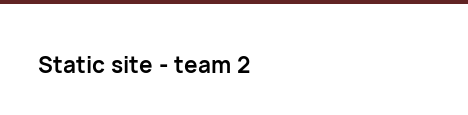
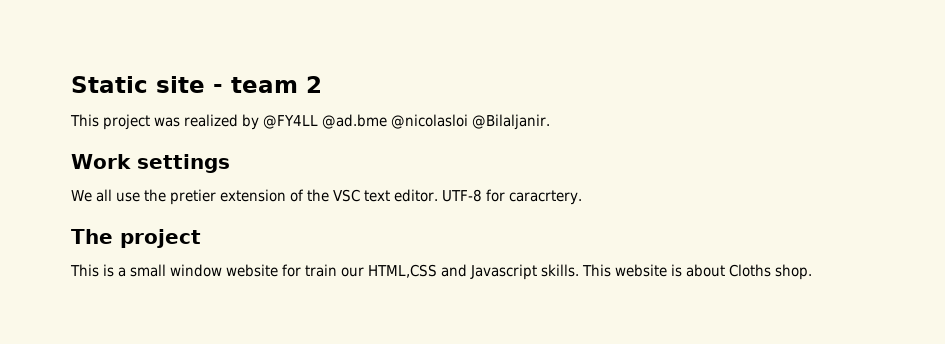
(251, 64) none -> [70,114,550,130] [71,154,230,173] [71,189,582,205] [71,229,201,248] [70,264,812,280] // This project was realized by @FY4LL @ad.bme @nicolasloi @Bilaljanir. // Work settings // We all use the pretier extension of the VSC text editor. UTF-8 for caracrtery. // The project // This is a small window website for train our HTML,CSS and Javascript skills. This website is about Cloths shop.

